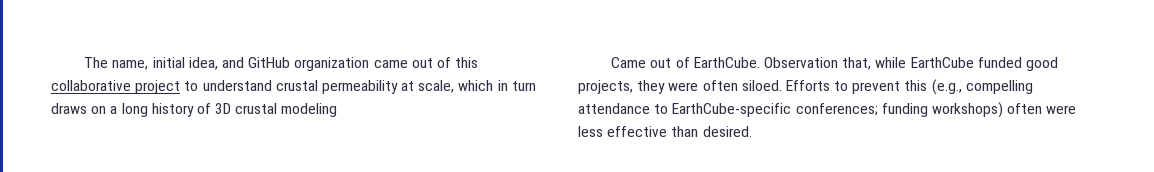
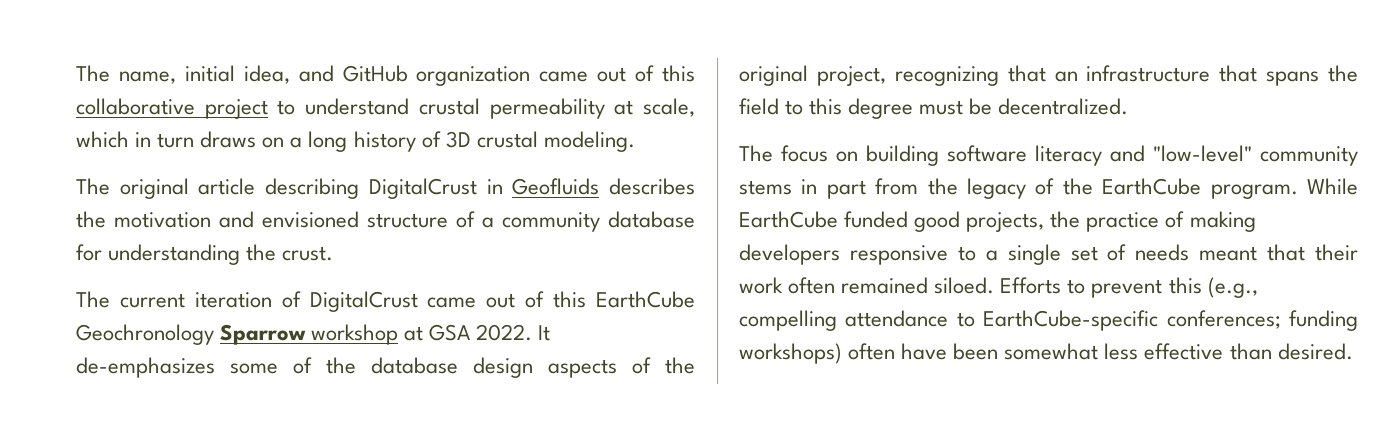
[281,103,338,117] [611,57,1058,71] [578,80,738,94] modeling // Came out of EarthCube. Observation that, while EarthCube funded good projects, they were often -> [543,131,635,152] [76,178,695,199] [76,211,695,232] [76,244,334,265] [76,291,695,312] [76,324,551,345] [76,357,695,378] [739,65,1358,86] [739,98,1129,119] [739,145,1358,166] [739,178,1358,199] [739,211,1256,232] [739,244,1358,265] [739,277,929,294] modeling. // The original article describing DigitalCrust in Geofluids describes the motivation and envisioned structure of a community database for understanding the crust. // The current iteration of DigitalCrust came out of this EarthCube Geochronology Sparrow workshop at GSA 2022. It de-emphasizes some of the database design aspects of the original project, recognizing that an infrastructure that spans the field to this degree must be decentralized. // The focus on building software literacy and "low-level" community stems in part from the legacy of the EarthCube program. While EarthCube funded good projects, the practice of making developers responsive to a single set of needs meant that their work often remained
[1046,105,1077,114] were -> [901,343,1099,360] have been somewhat

